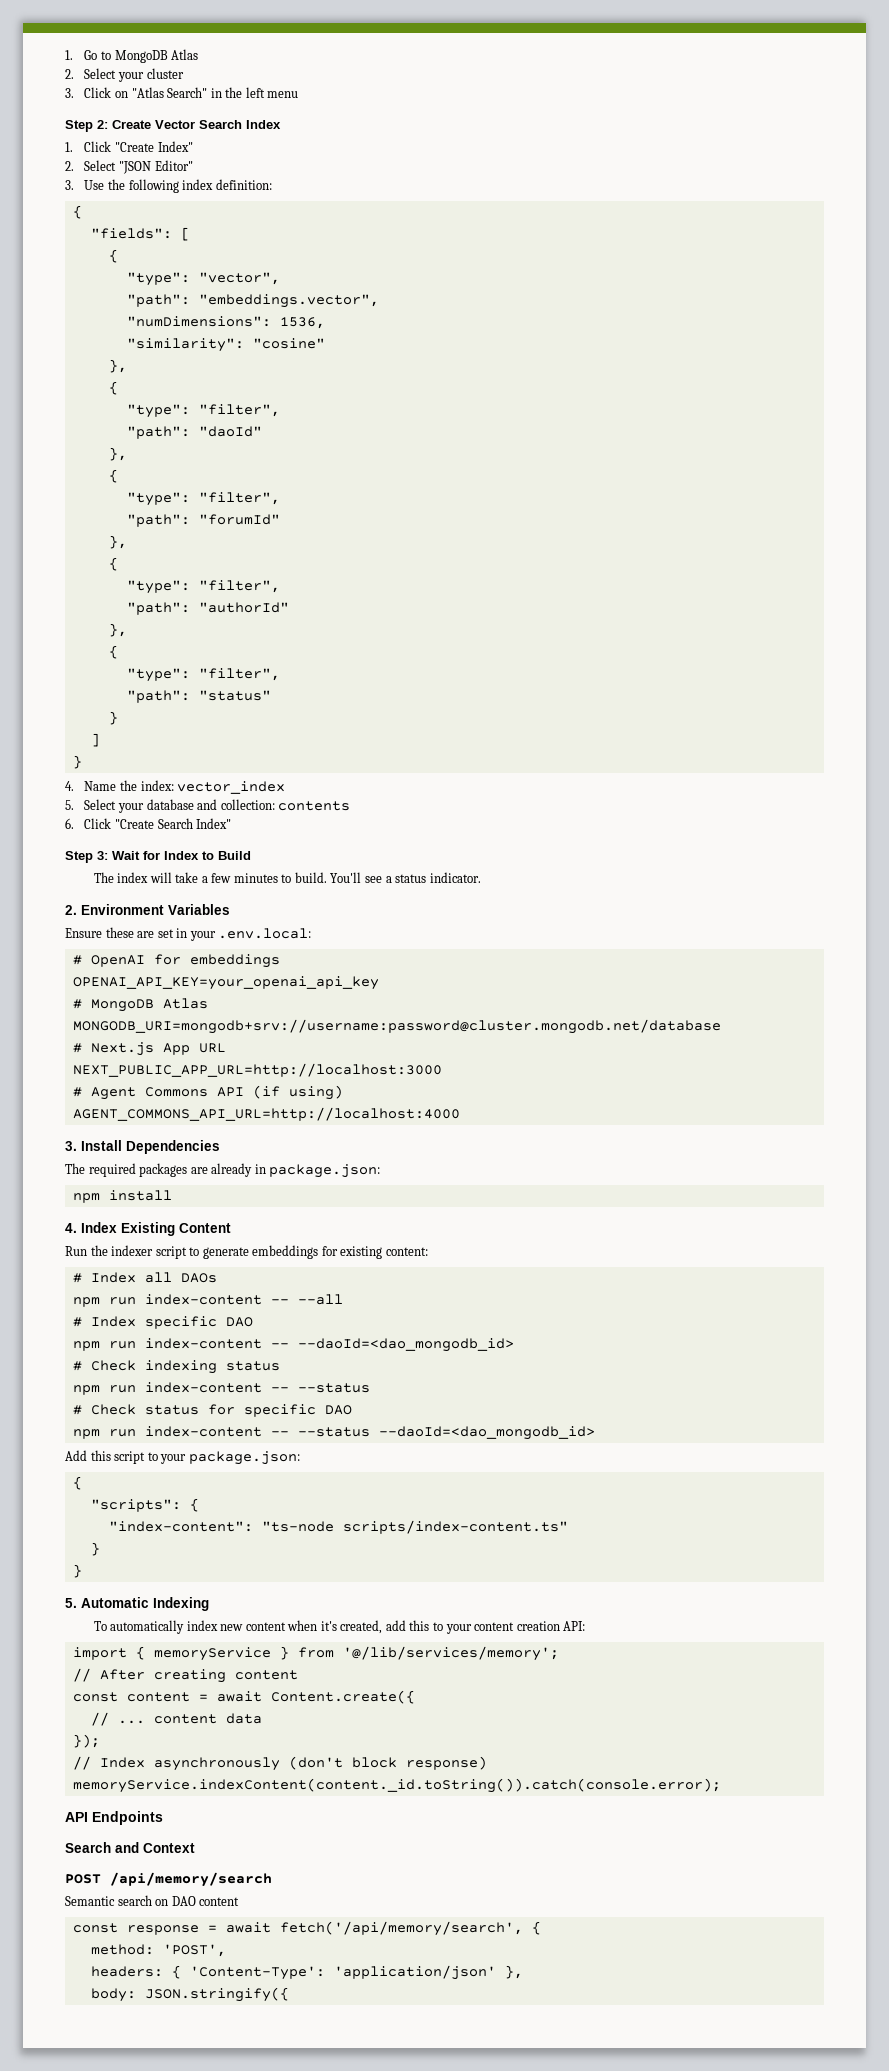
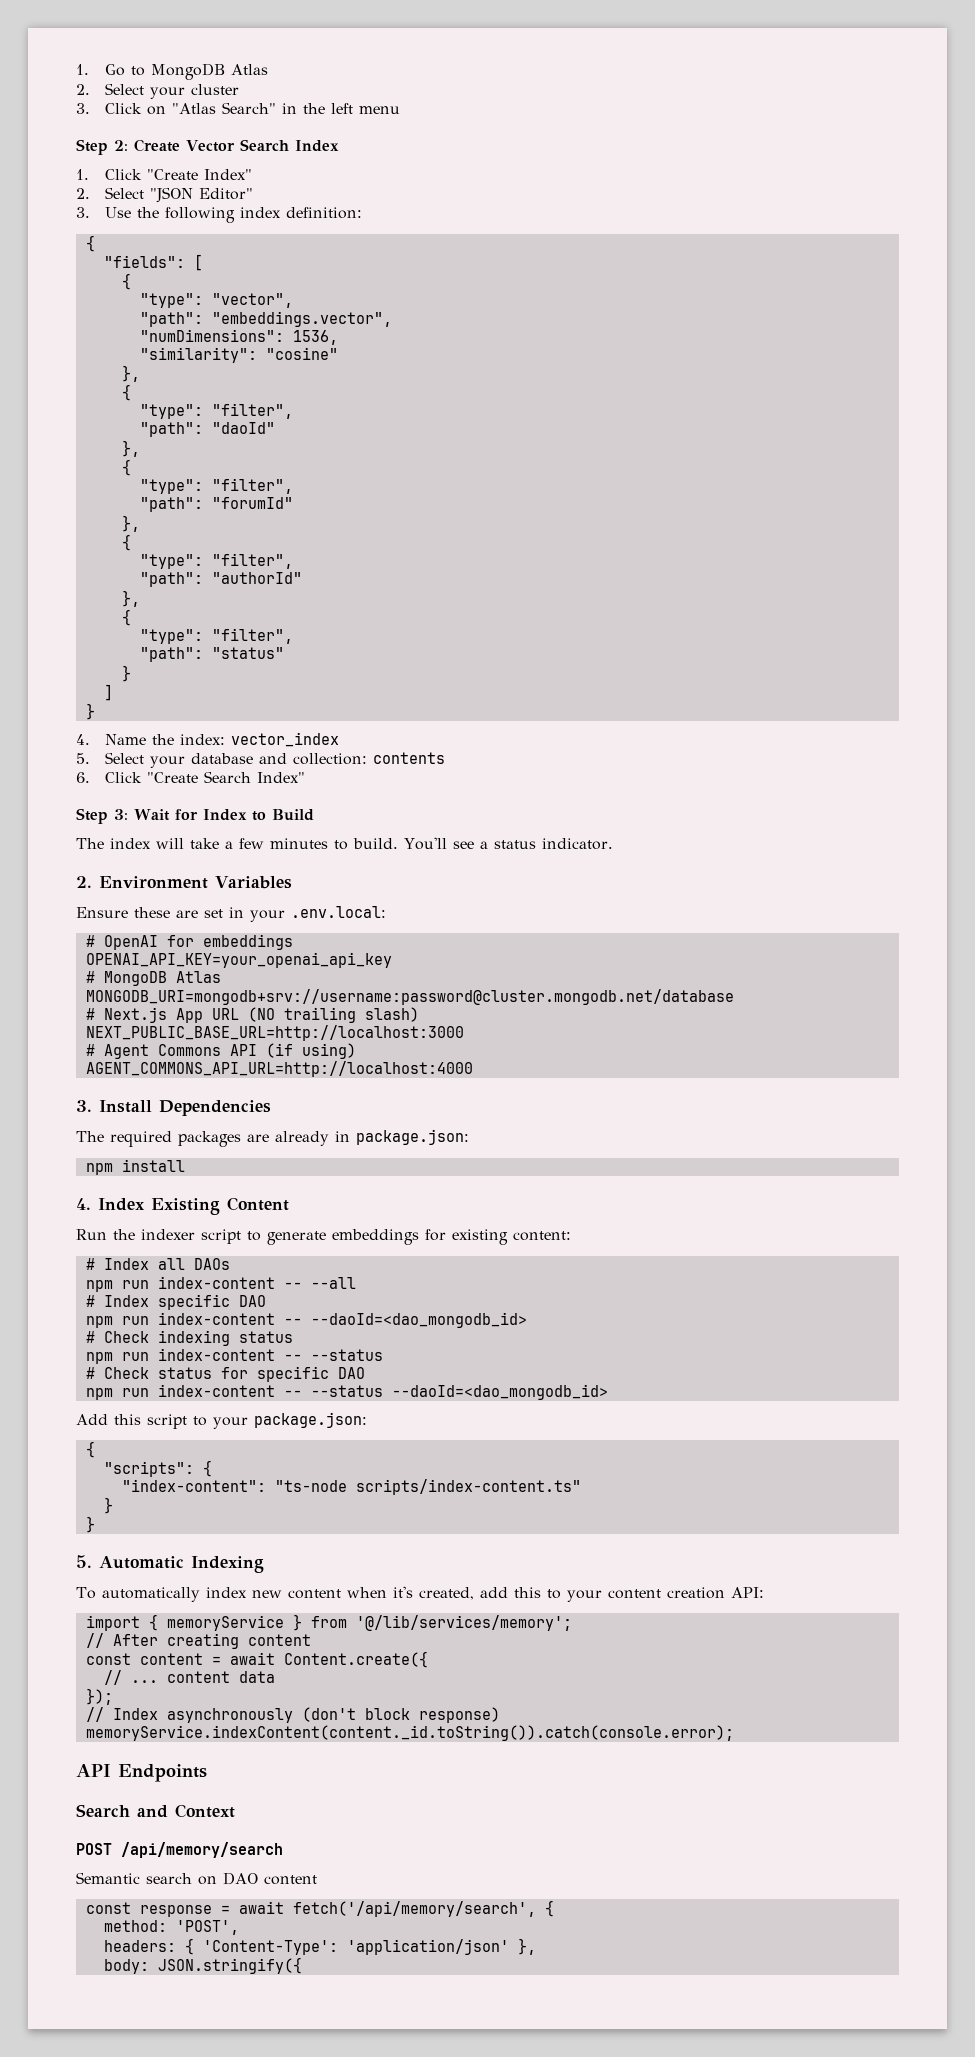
[72,1063,442,1077] // NEXT_PUBLIC_APP_URL=http://localhost:3000 -> [247,1007,419,1023] [85,1025,464,1041] (NO trailing slash) // NEXT_PUBLIC_BASE_URL=http://localhost:3000

